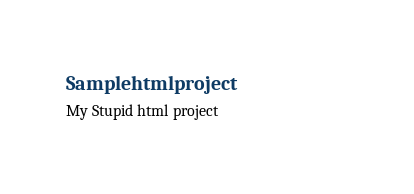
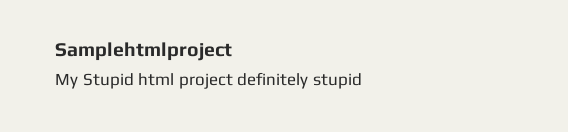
(219, 112) none -> [237,72,362,89] definitely stupid

